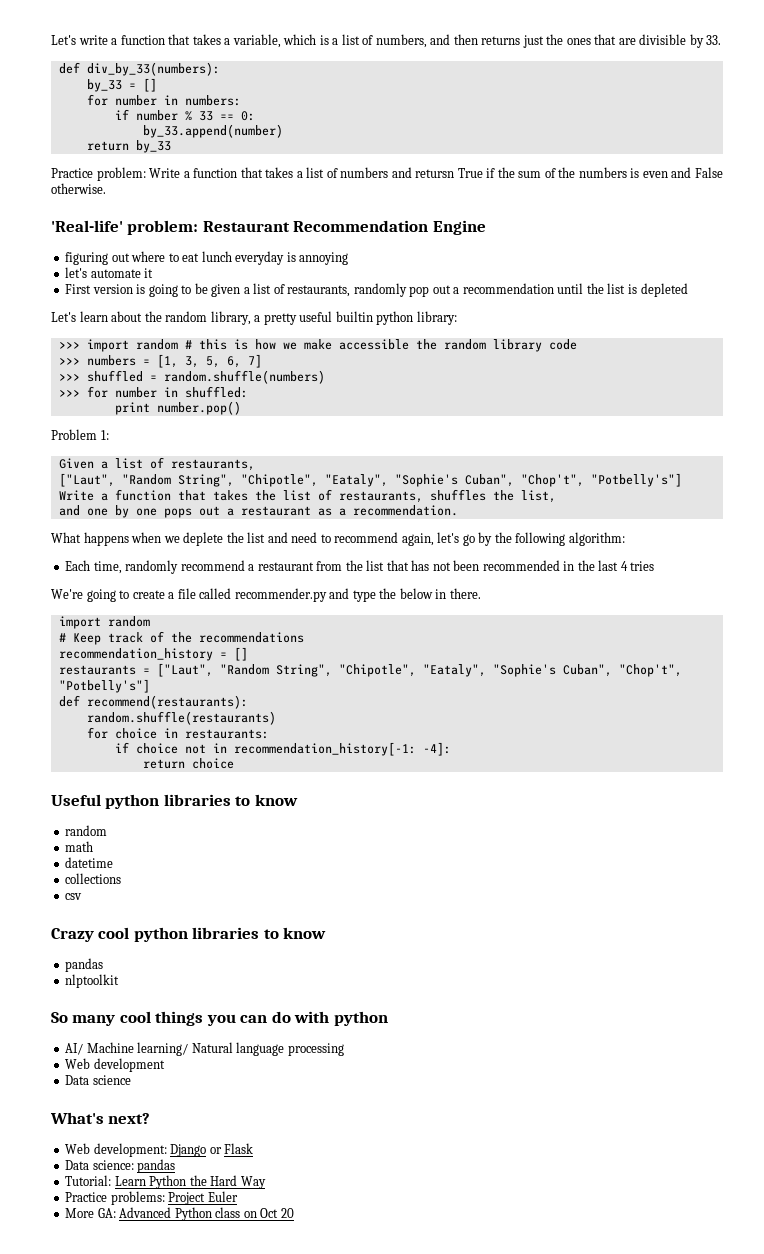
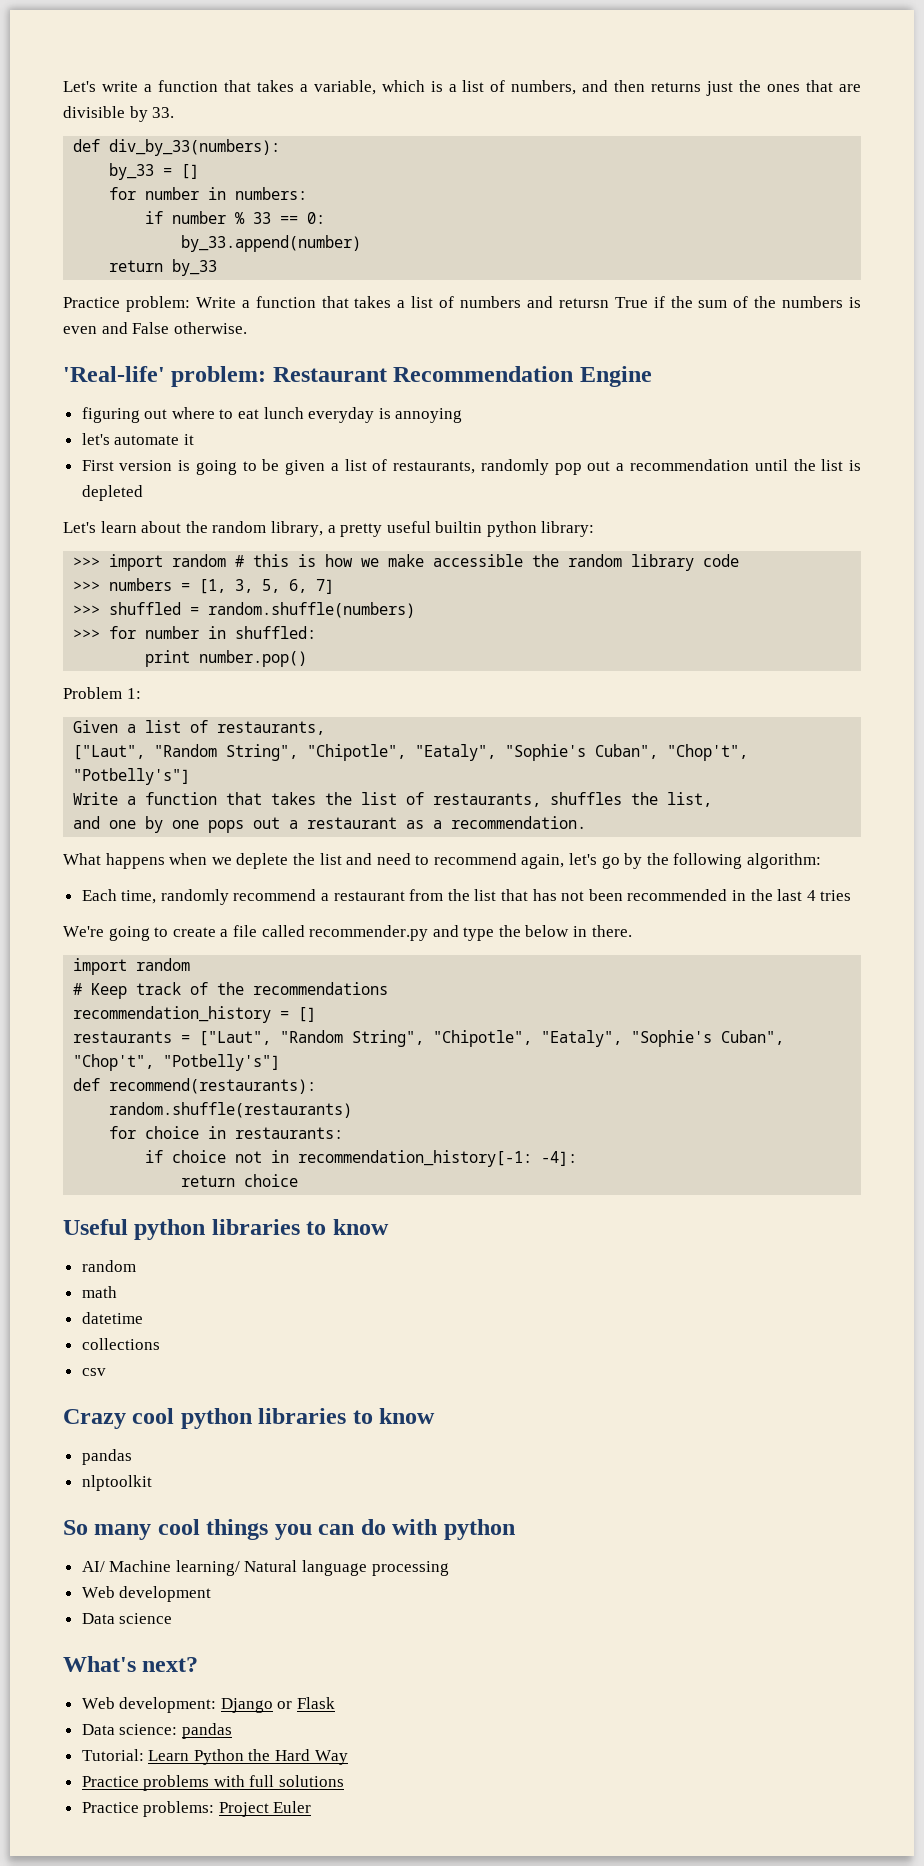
(266, 1182) none -> [81,1775,345,1791] // Practice problems with full solutions
[65,1207,294,1221] // More GA: Advanced Python class on Oct 20 -> (312, 1807) none

